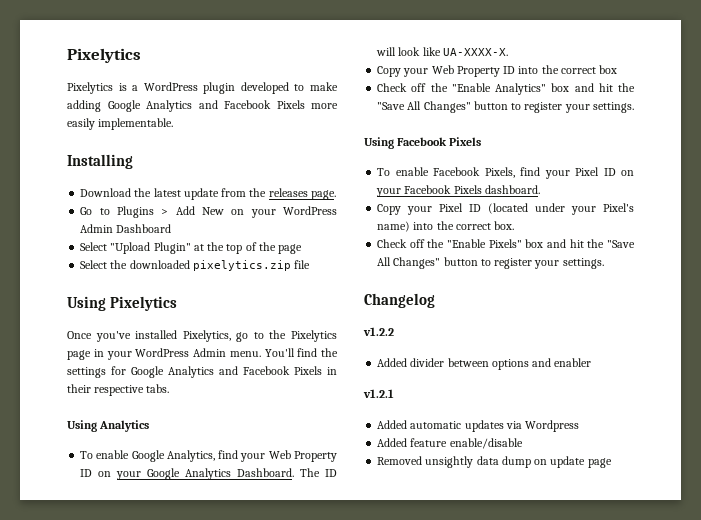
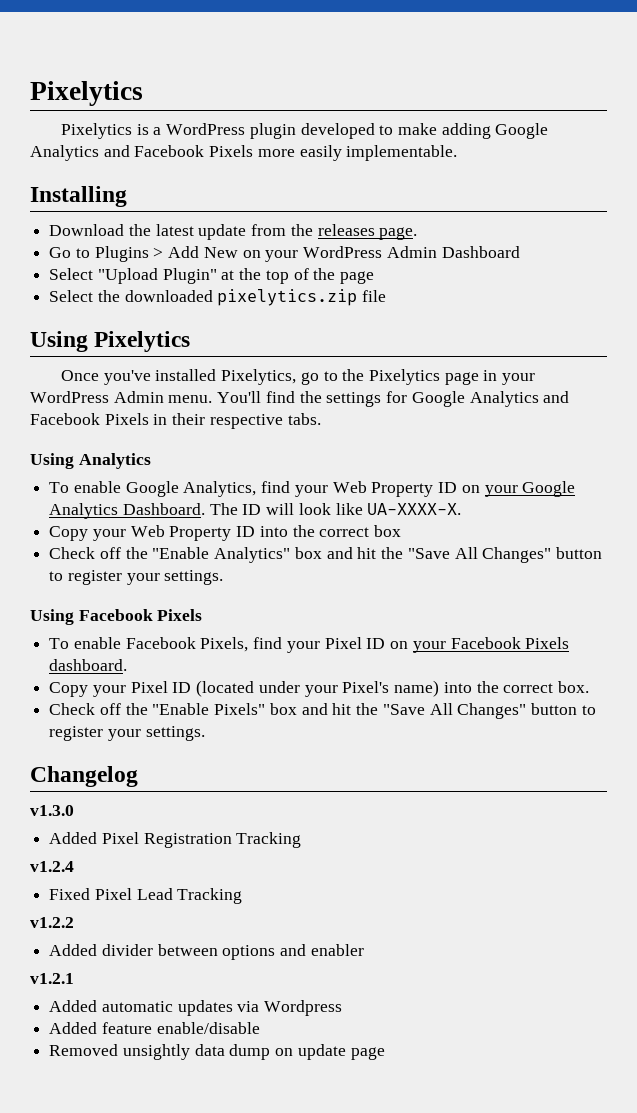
(435, 300) none -> [30,805,74,816] [49,832,302,848] [30,861,74,872] [49,888,243,904] // v1.3.0 // Added Pixel Registration Tracking // v1.2.4 // Fixed Pixel Lead Tracking

